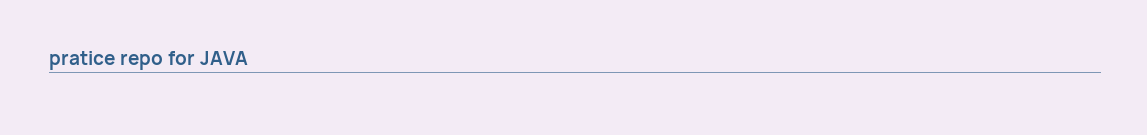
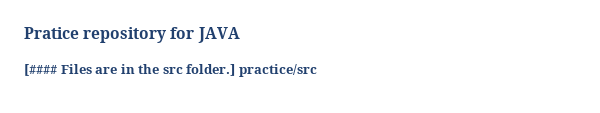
[49,51,164,70] pratice repo -> [24,27,167,43] Pratice repository
(249, 58) none -> [24,64,317,77] // [#### Files are in the src folder.] practice/src

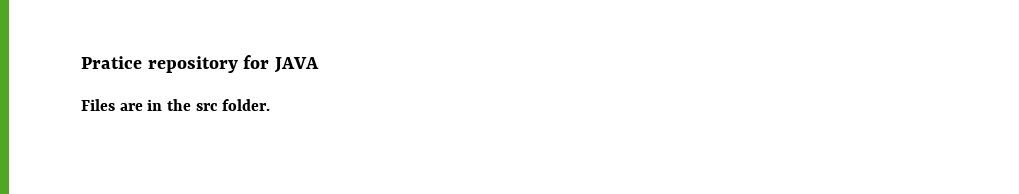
[24,64,57,76] [#### -> (319, 65) none
[186,64,317,77] folder.] practice/src -> [221,99,270,111] folder.

